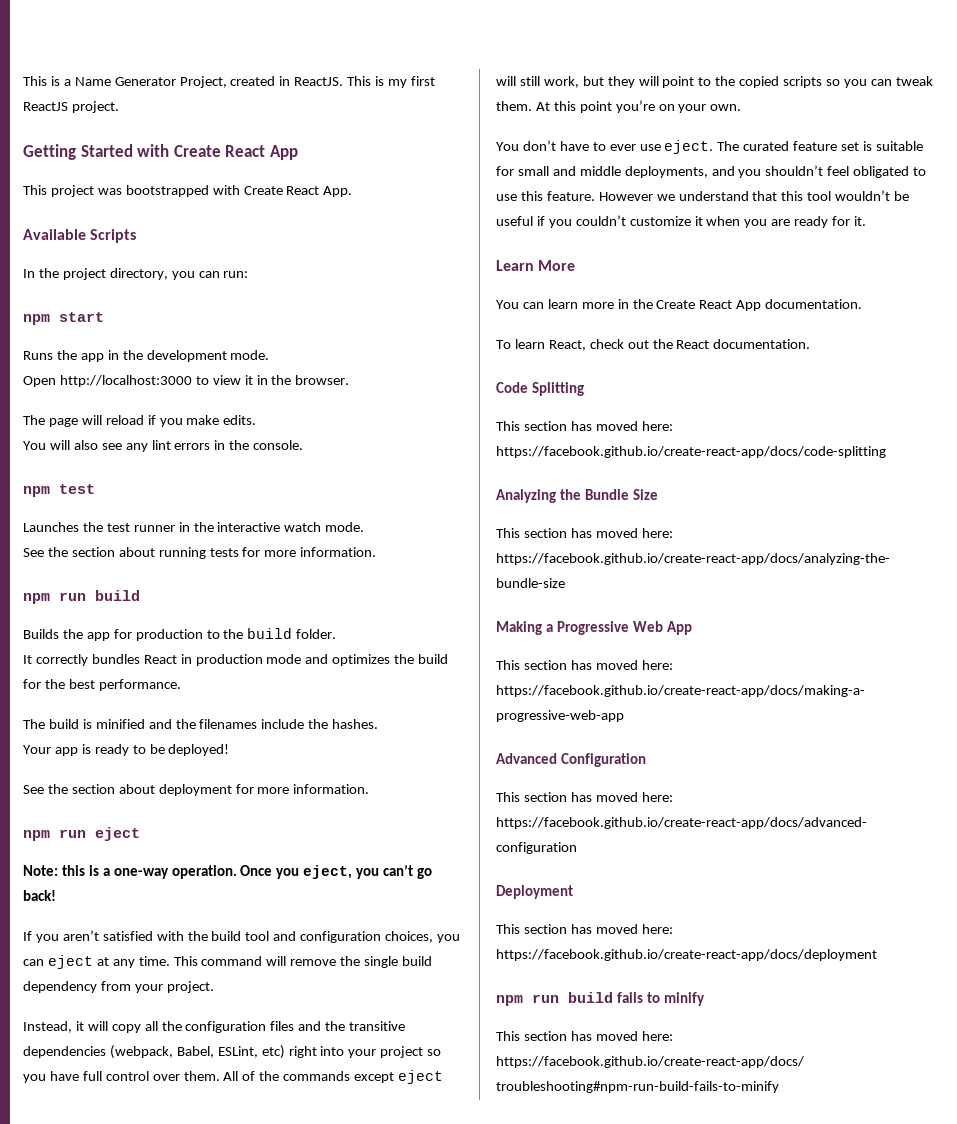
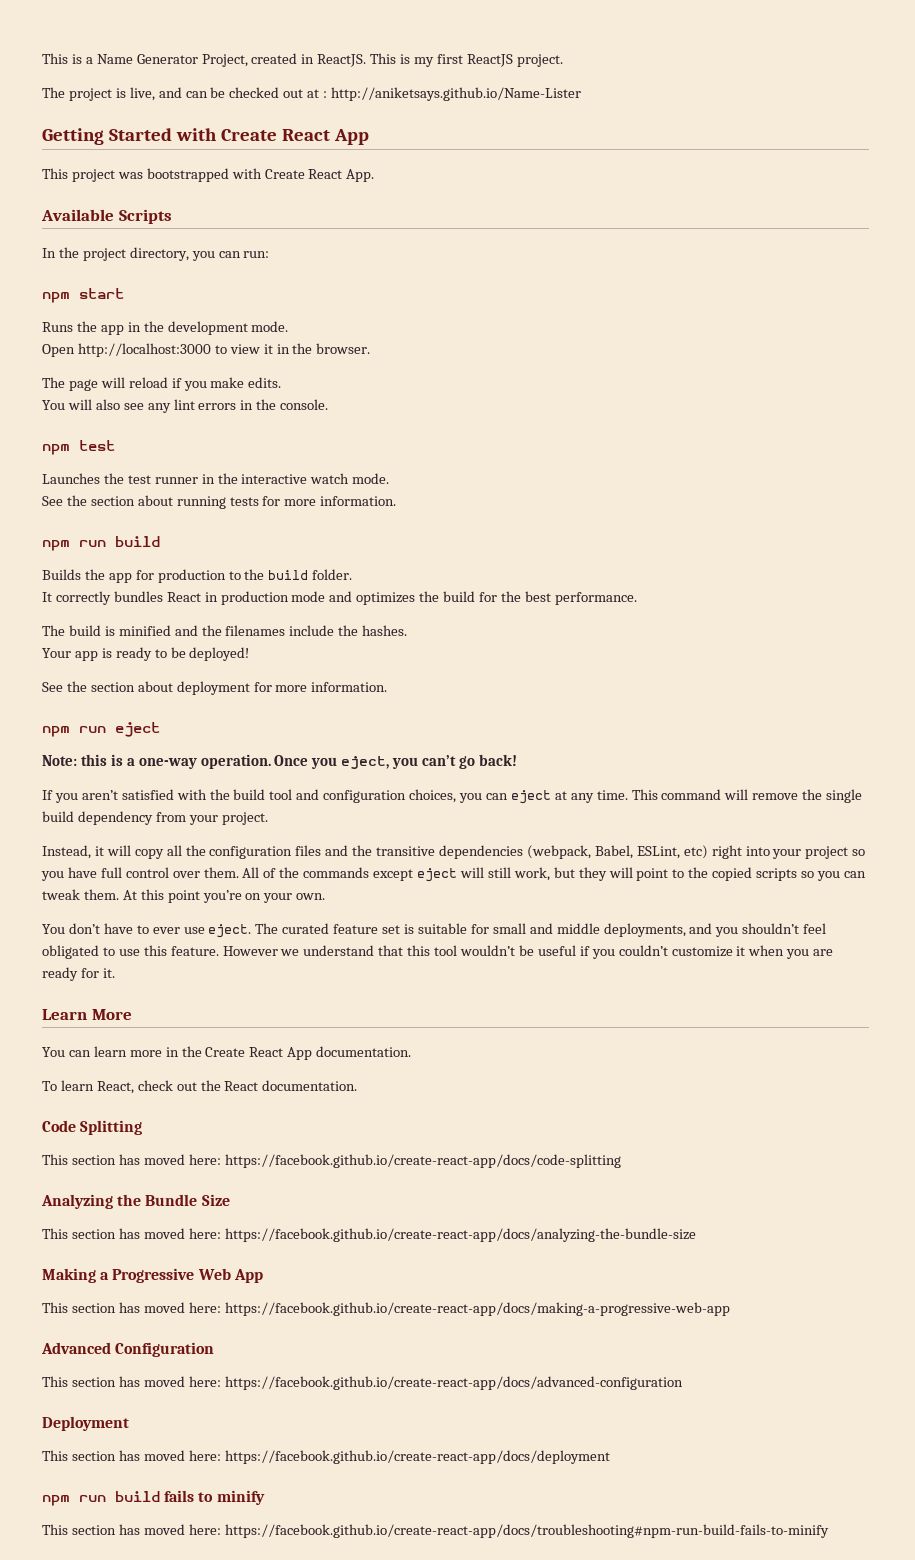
(119, 107) none -> [42,87,582,101] // The project is live, and can be checked out at : http://aniketsays.github.io/Name-Lister

